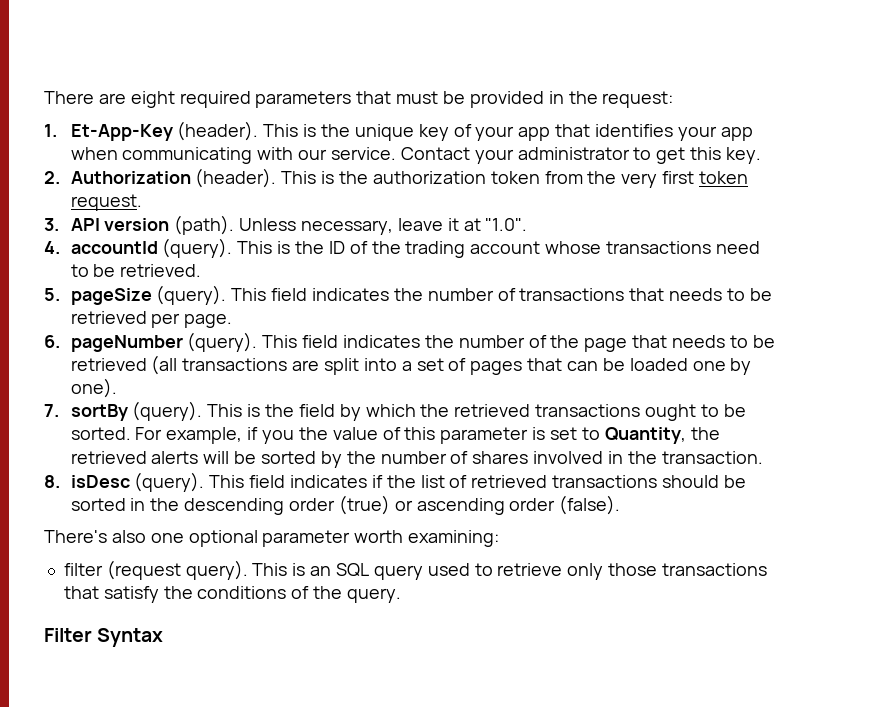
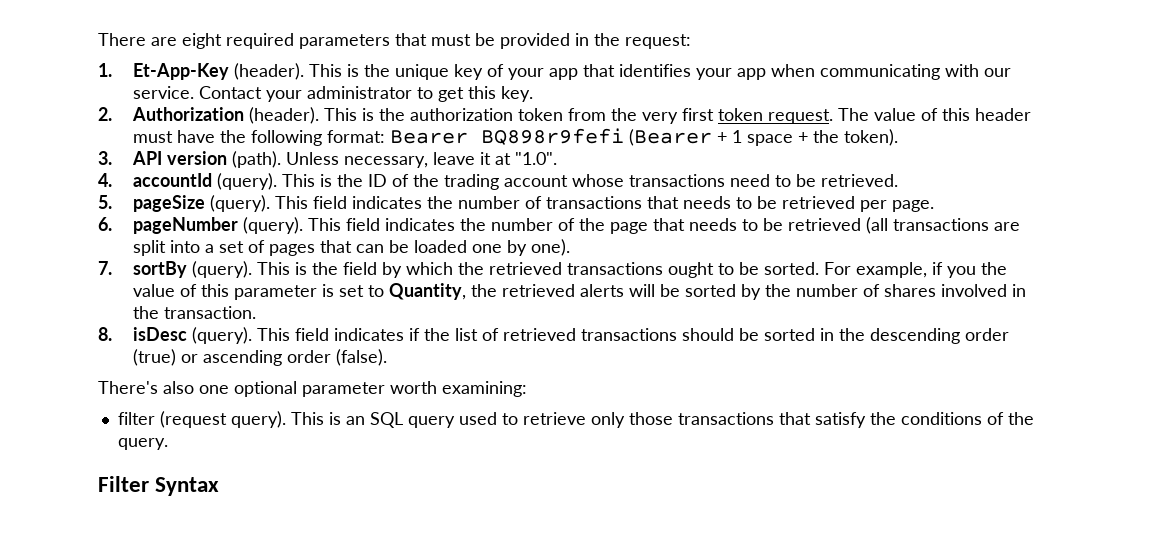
(142, 202) none -> [838,108,1032,121] [133,128,899,146] The value of this header must have the following format: Bearer BQ898r9fefi (Bearer + 1 space + the token).

